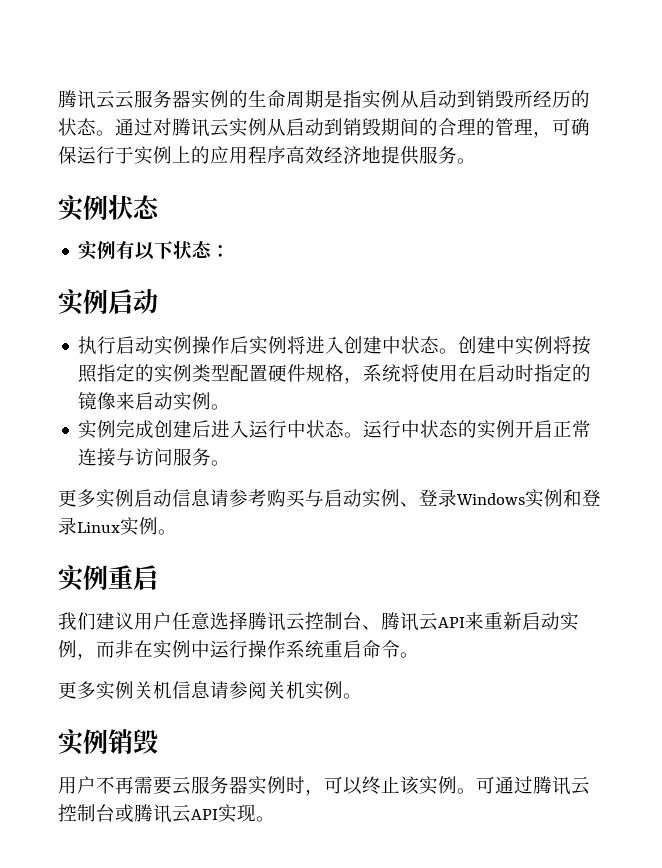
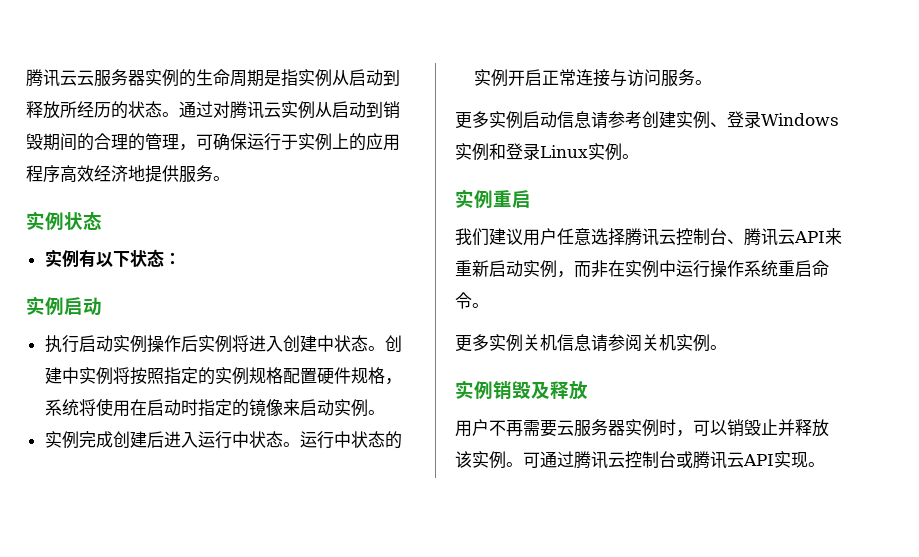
[476,90,514,108] 销毁 -> [26,101,60,119] 释放
[192,364,231,382] 类型 -> [248,367,283,384] 规格
[267,489,362,508] 购买与启动 -> [642,111,676,129] 创建
(158, 741) none -> [531,381,588,400] 及释放
[362,776,400,795] 终止 -> [727,419,829,437] 销毁止并释放

